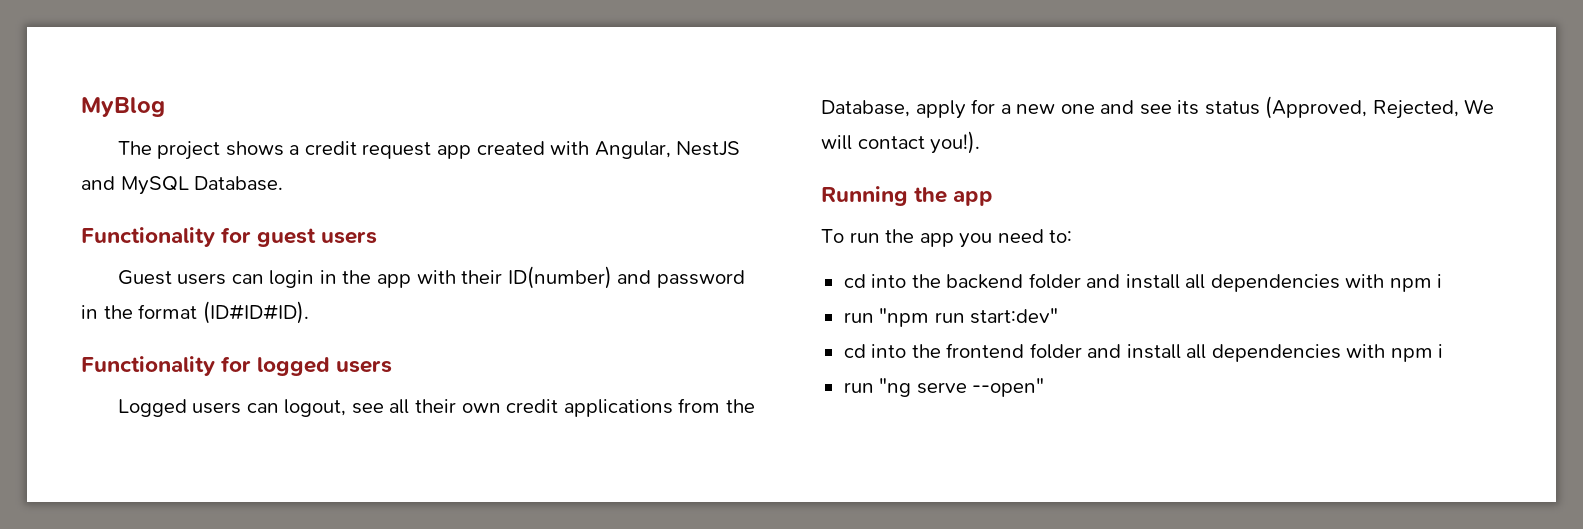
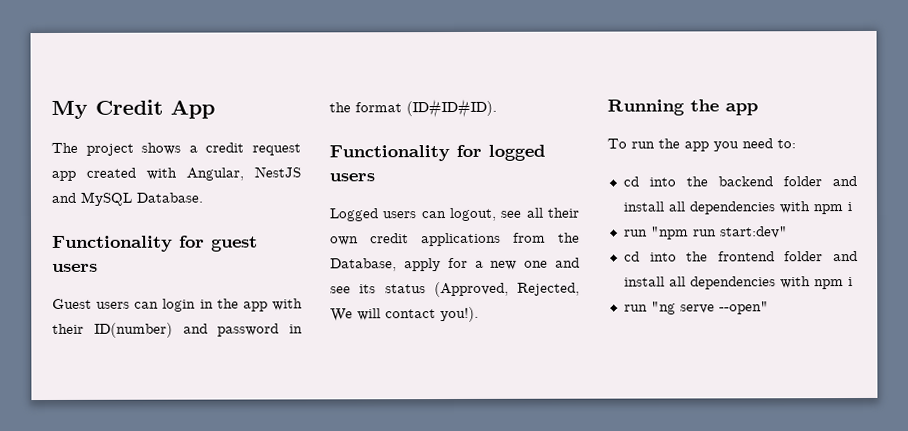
[81,97,165,117] MyBlog -> [51,99,215,119] My Credit App

